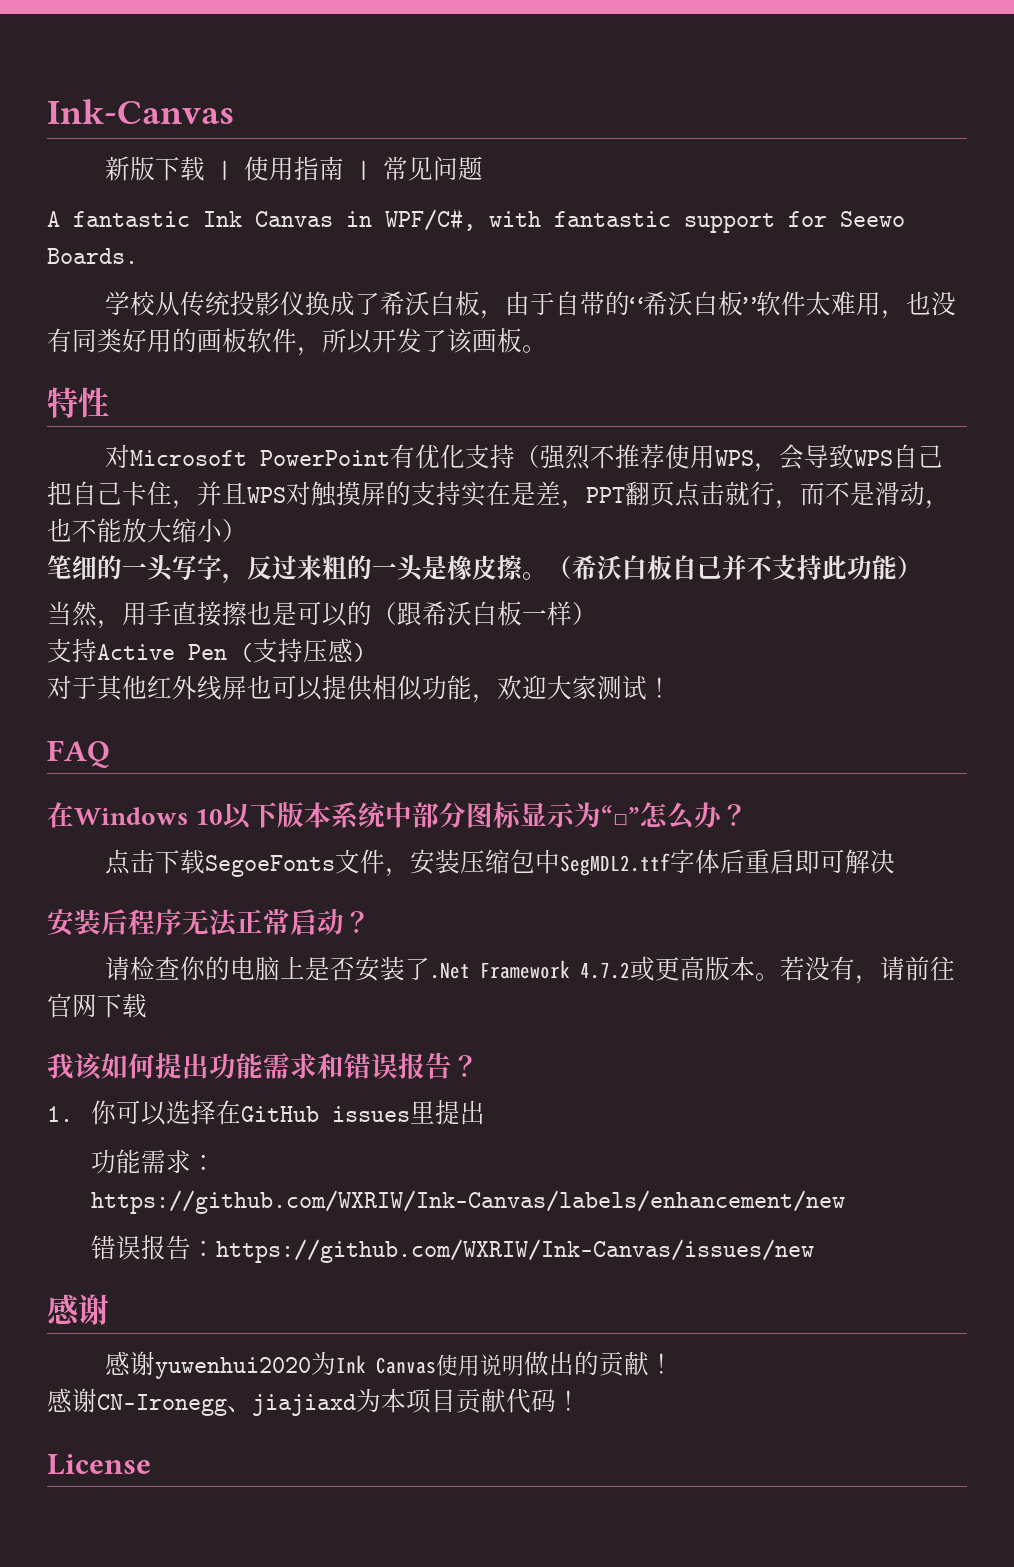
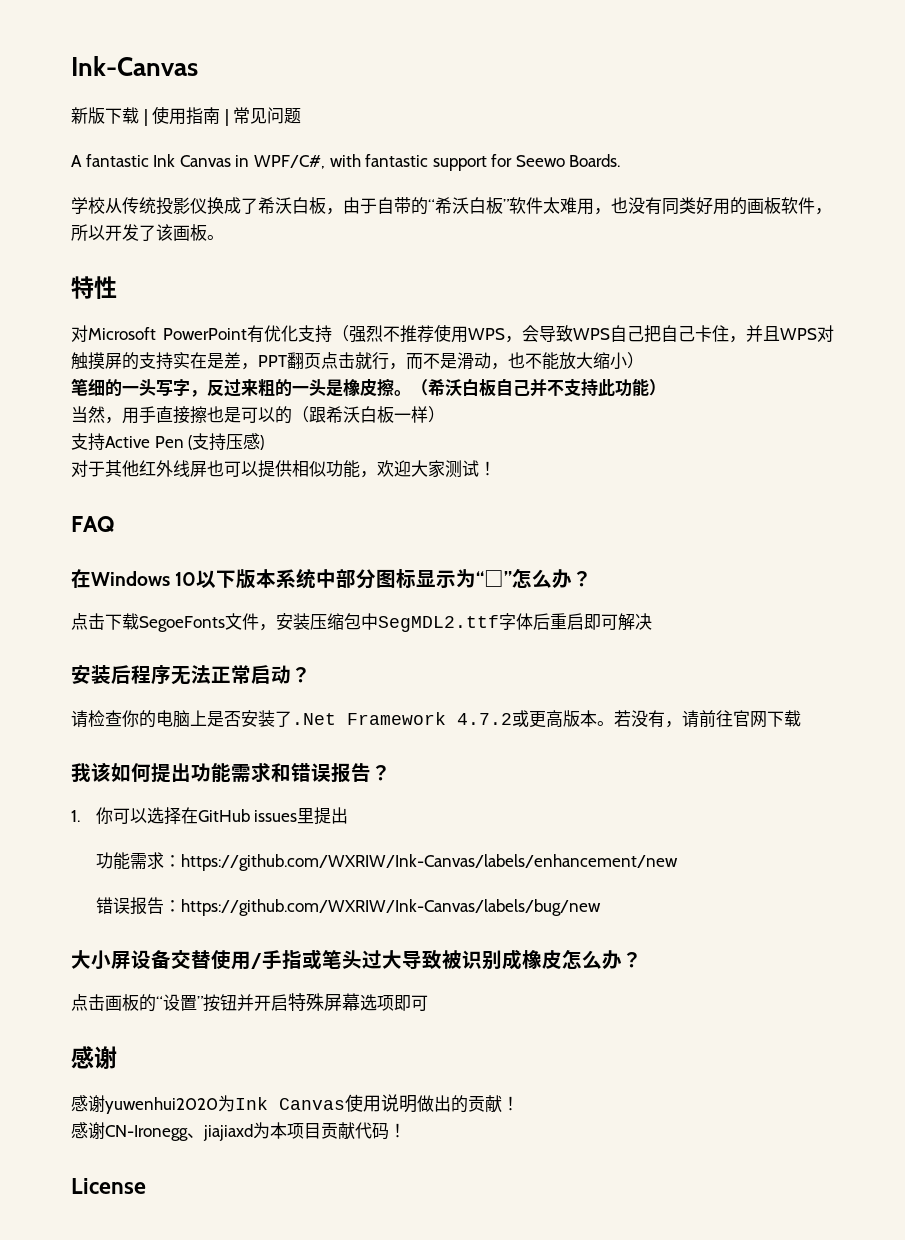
[216,1239,815,1263] https://github.com/WXRIW/Ink-Canvas/issues/new -> [180,899,601,916] [71,949,642,970] [71,993,428,1012] https://github.com/WXRIW/Ink-Canvas/labels/bug/new // 大小屏设备交替使用/手指或笔头过大导致被识别成橡皮怎么办？ // 点击画板的“设置”按钮并开启特殊屏幕选项即可

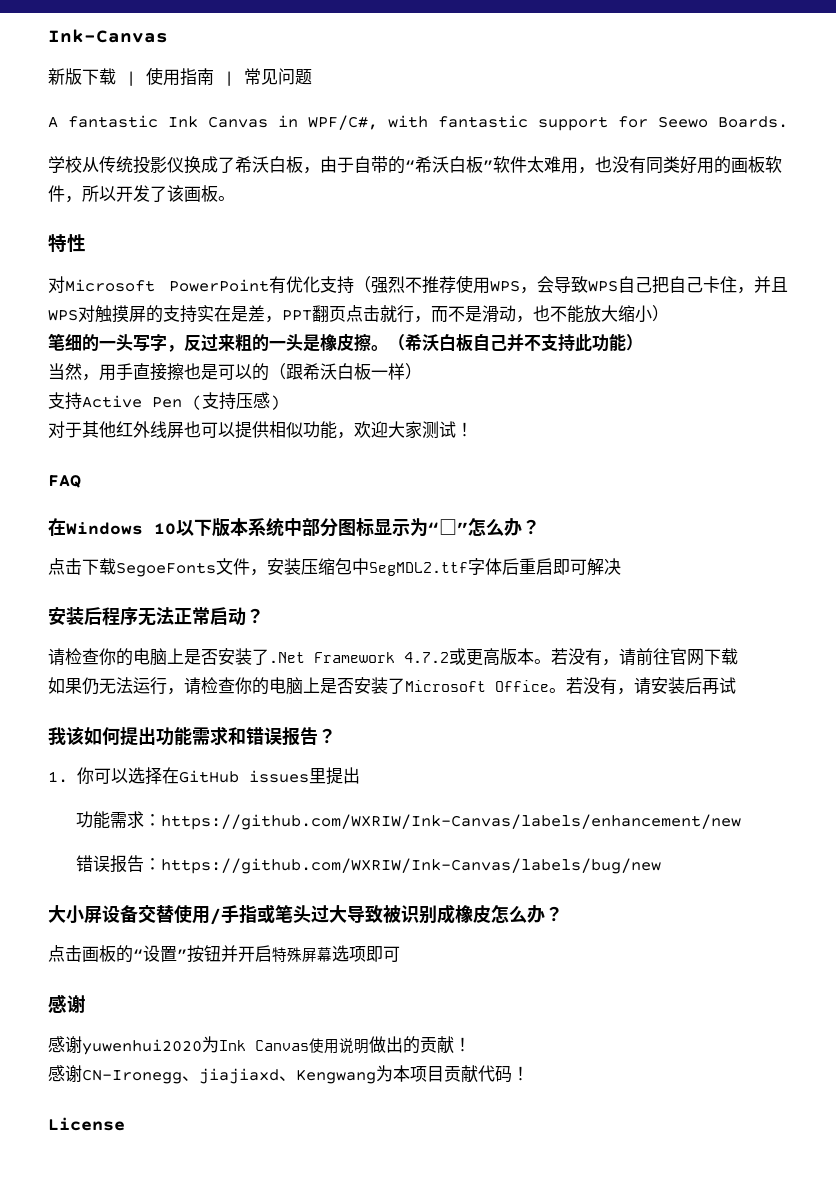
(801, 718) none -> [48,677,736,695] // 如果仍无法运行，请检查你的电脑上是否安装了Microsoft Office。若没有，请安装后再试
(253, 1132) none -> [279,1069,376,1084] 、Kengwang

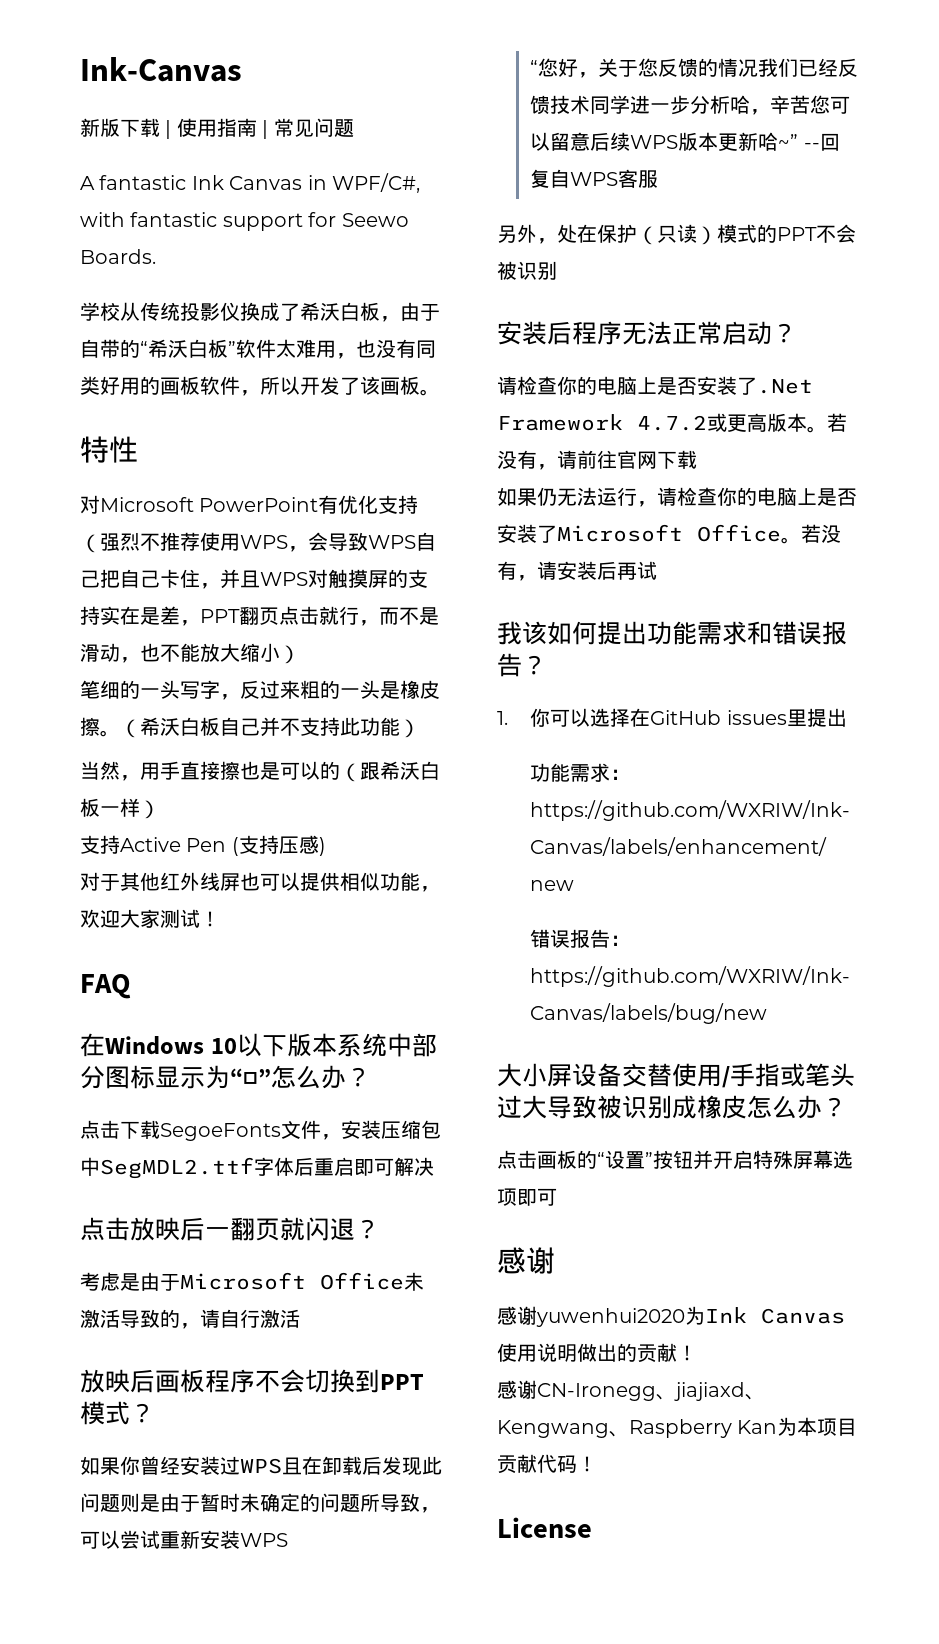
(621, 566) none -> [80,1217,380,1241] [80,1272,424,1291] [80,1309,300,1329] [80,1369,424,1393] [80,1401,155,1425] [80,1456,442,1476] [80,1493,440,1513] [80,1530,288,1549] [530,58,859,78] [530,95,851,115] [530,132,840,151] [530,169,659,188] [497,224,856,245] [497,261,557,280] // 点击放映后一翻页就闪退？ // 考虑是由于Microsoft Office未激活导致的，请自行激活 // 放映后画板程序不会切换到PPT模式？ // 如果你曾经安装过WPS且在卸载后发现此问题则是由于暂时未确定的问题所导致，可以尝试重新安装WPS // “您好，关于您反馈的情况我们已经反馈技术同学进一步分析哈，辛苦您可以留意后续WPS版本更新哈~” --回复自WPS客服 // 另外，处在保护（只读）模式的PPT不会被识别
(376, 1076) none -> [609,1419,778,1438] 、Raspberry Kan

